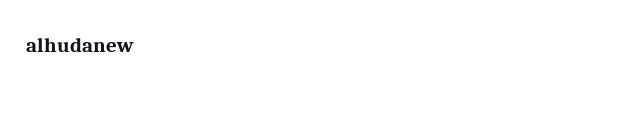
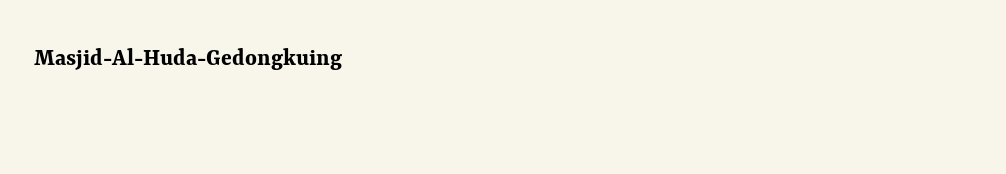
[26,37,134,52] alhudanew -> [34,48,342,70] Masjid-Al-Huda-Gedongkuing

